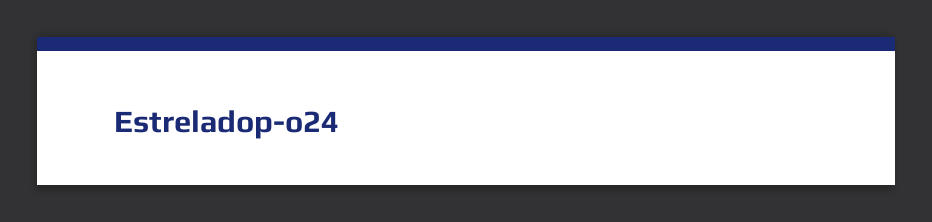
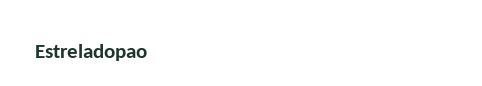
[114,110,339,139] Estreladop-o24 -> [35,44,147,61] Estreladopao

